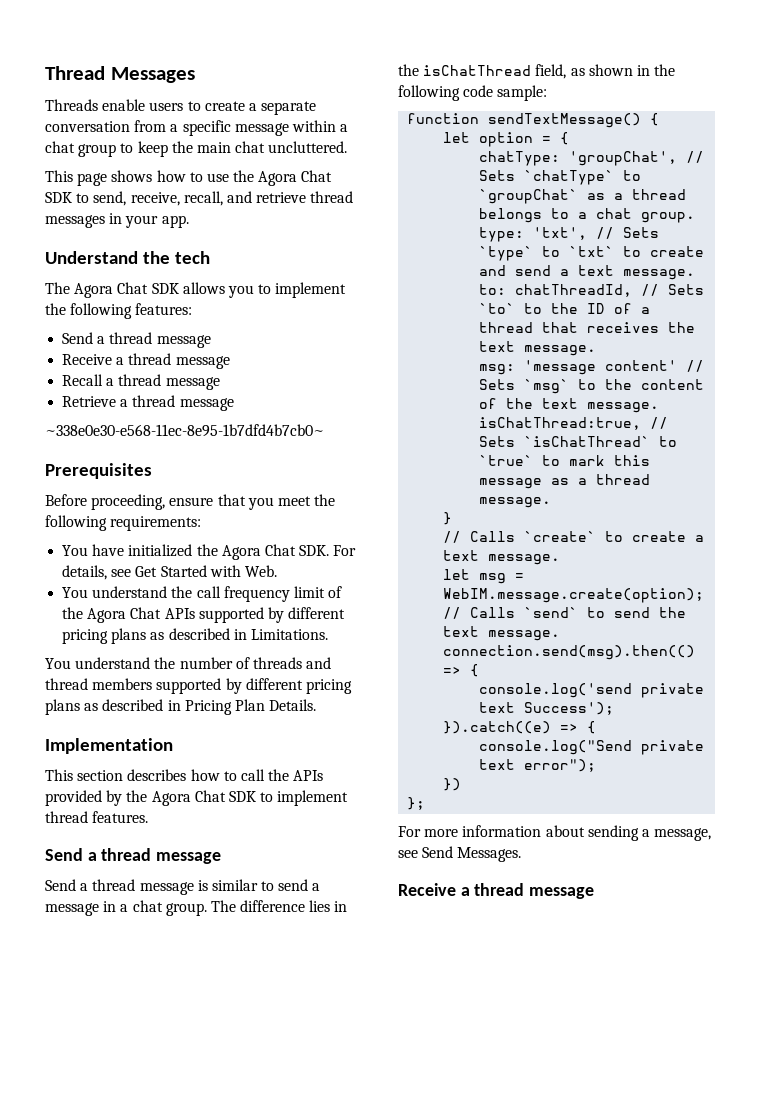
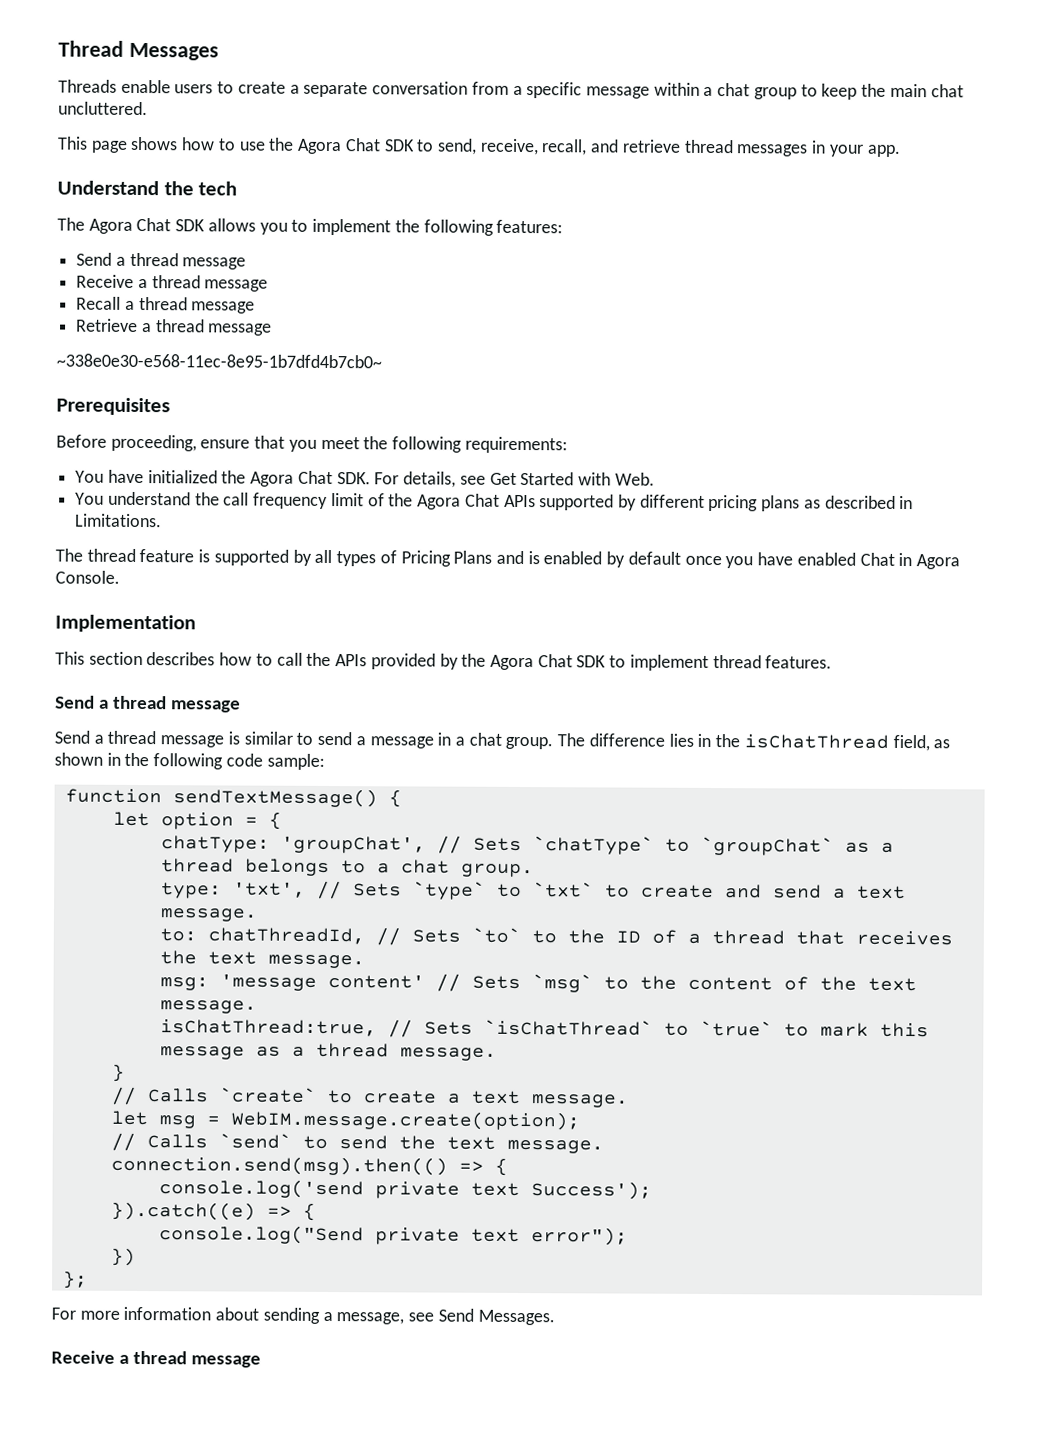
[45,657,332,669] [45,678,352,694] [45,699,317,715] You understand the number of threads and thread members supported by different pricing plans as described in Pricing Plan Details. -> [55,548,960,570] [55,570,120,584] The thread feature is supported by all types of Pricing Plans and is enabled by default once you have enabled Chat in Agora Console.

